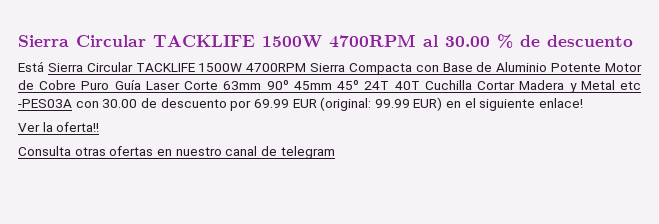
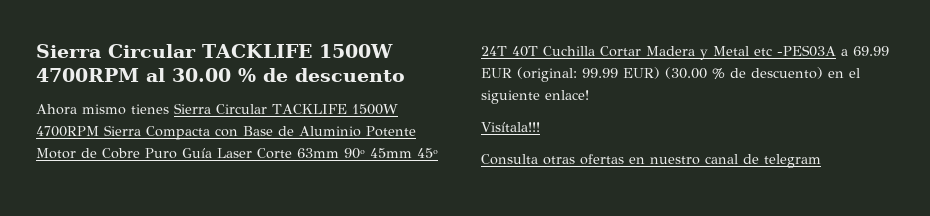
[18,61,44,72] Está -> [36,104,169,115] Ahora mismo tienes
[75,98,252,111] con 30.00 de descuento por -> [841,49,848,56] a
(443, 104) none -> [665,67,823,79] (30.00 % de descuento)
[18,122,100,132] Ver la oferta!! -> [481,122,540,132] Visítala!!!

